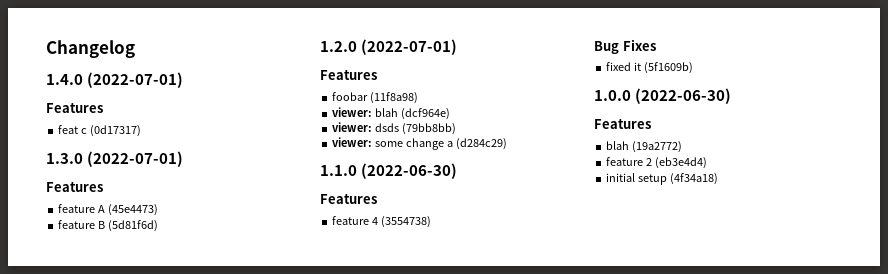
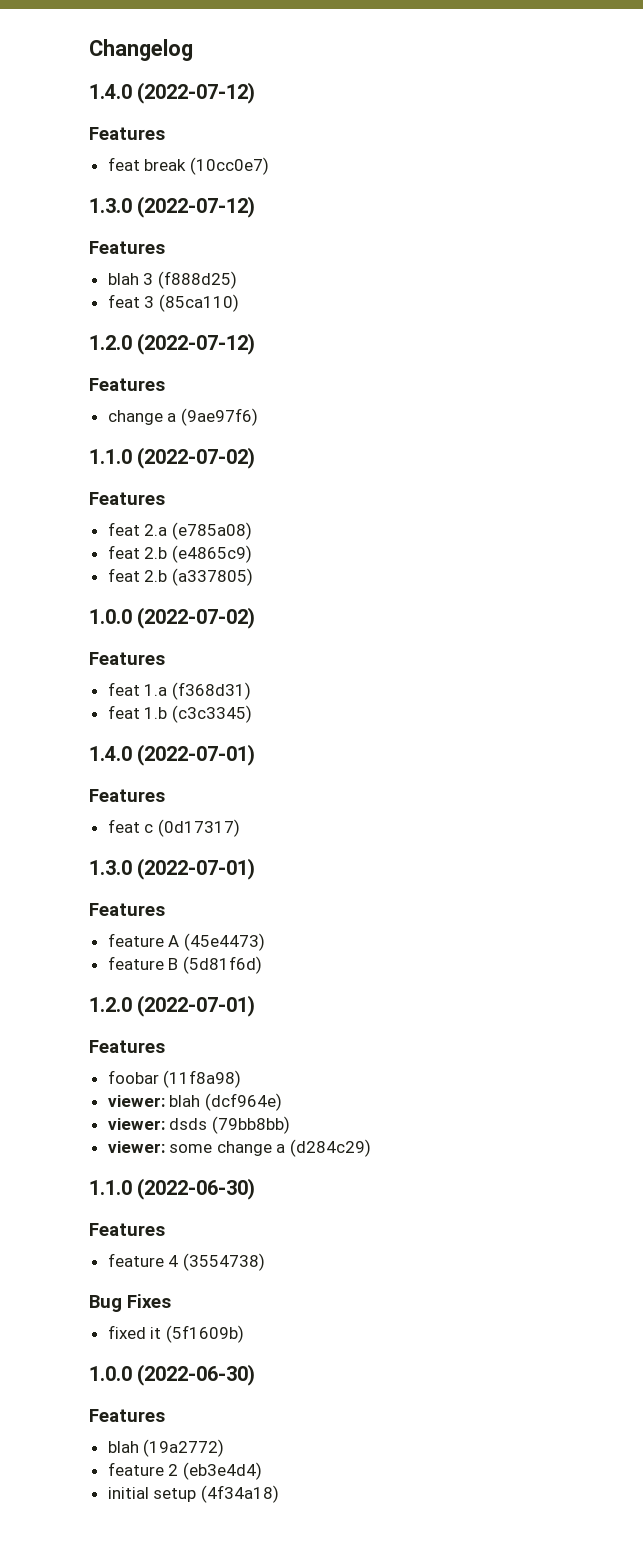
(135, 49) none -> [89,82,256,104] [89,127,165,140] [107,157,269,175] [89,196,256,218] [89,241,165,254] [107,271,237,289] [107,294,239,312] [89,333,256,355] [89,378,165,391] [107,408,258,426] [89,447,256,469] [89,492,165,505] [107,522,252,540] [107,545,252,563] [107,568,253,586] [89,607,256,629] [89,652,165,665] [107,682,251,700] [107,705,252,723] // 1.4.0 (2022-07-12) // Features // feat break (10cc0e7) // 1.3.0 (2022-07-12) // Features // blah 3 (f888d25) // feat 3 (85ca110) // 1.2.0 (2022-07-12) // Features // change a (9ae97f6) // 1.1.0 (2022-07-02) // Features // feat 2.a (e785a08) // feat 2.b (e4865c9) // feat 2.b (a337805) // 1.0.0 (2022-07-02) // Features // feat 1.a (f368d31) // feat 1.b (c3c3345)

